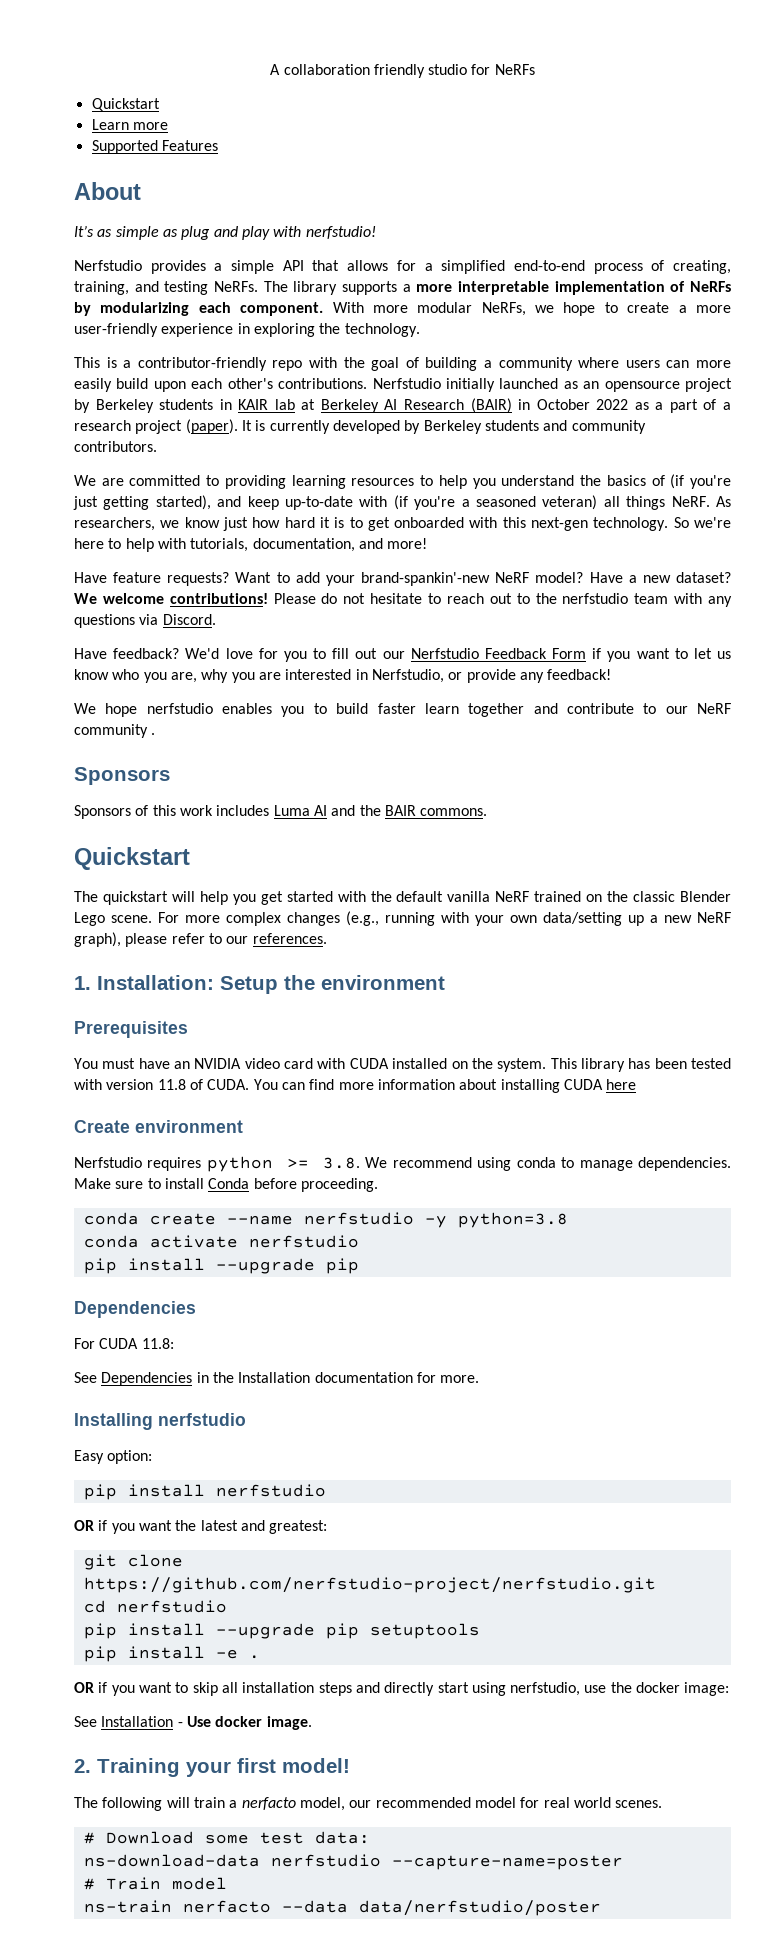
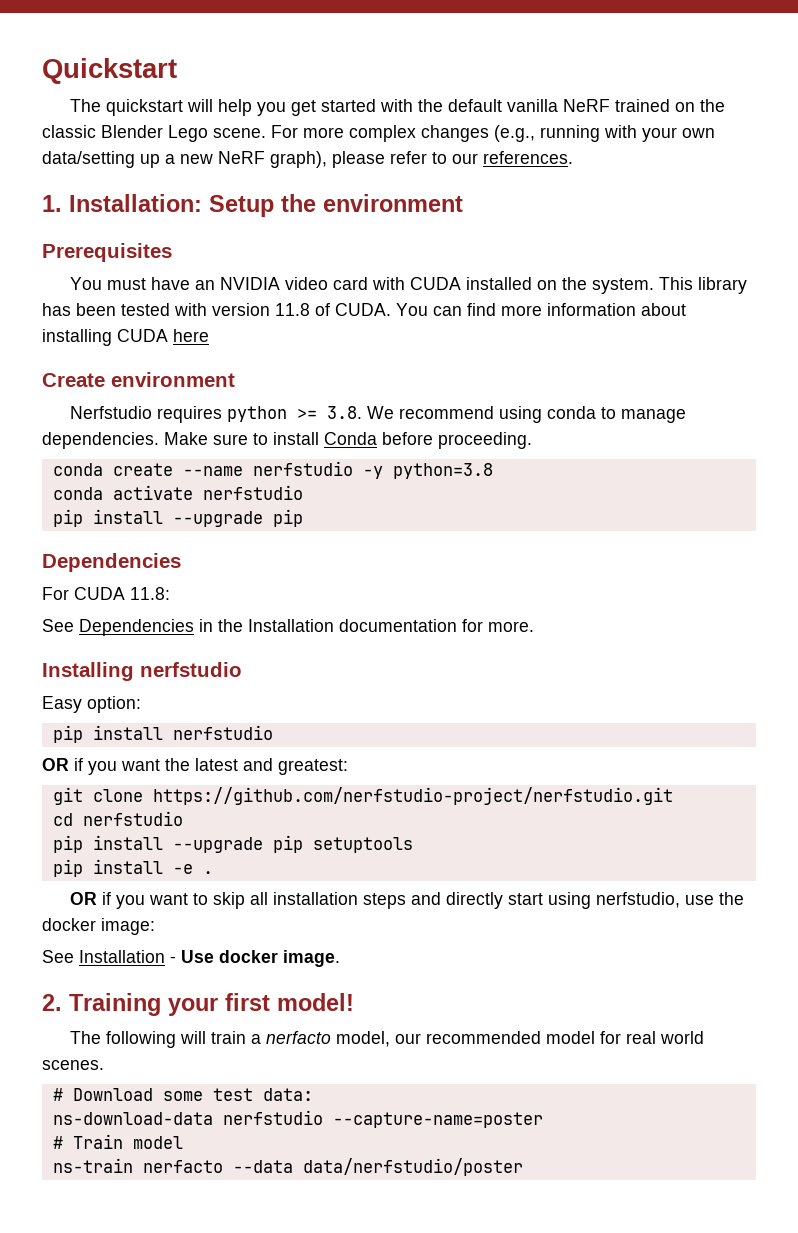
[270,64,535,78] [91,98,160,111] [91,119,168,130] [91,140,218,154] [74,182,141,200] [74,225,376,240] [74,260,732,274] [74,281,731,295] [74,302,731,316] [74,323,420,337] [74,357,732,371] [74,378,732,392] [74,398,731,413] [74,419,646,434] [74,441,157,452] [74,474,732,489] [73,495,731,510] [74,517,731,531] [74,538,428,552] [74,572,732,586] [74,593,733,607] [74,614,216,628] [74,648,731,662] [74,669,612,683] [74,703,731,717] [74,724,156,738] [74,767,170,785] [74,805,488,819] A collaboration friendly studio for NeRFs // Quickstart // Learn more // Supported Features // About // It’s as simple as plug and play with nerfstudio! // Nerfstudio provides a simple API that allows for a simplified end-to-end process of creating, training, and testing NeRFs. The library supports a more interpretable implementation of NeRFs by modularizing each component. With more modular NeRFs, we hope to create a more user-friendly experience in exploring the technology. // This is a contributor-friendly repo with the goal of building a community where users can more easily build upon each other's contributions. Nerfstudio initially launched as an opensource project by Berkeley students in KAIR lab at Berkeley AI Research (BAIR) in October 2022 as a part of a research project (paper). It is currently developed by Berkeley students and community contributors. // We are committed to providing learning resources to help you understand the basics of (if you're just getting started), and keep up-to-date with (if you're a seasoned veteran) all things NeRF. As researchers, we know just how hard it is to get onboarded with this next-gen technology. So we're here to help with tutorials, documentation, and more! // Have feature requests? Want to add your brand-spankin'-new NeRF model? Have a new dataset? We welcome contributions! Please do not hesitate to reach out to the nerfstudio team with any questions via Discord. // Have feedback? We'd love for you to fill out our Nerfstudio Feedback Form if you want to let us know who you are, why you are interested in Nerfstudio, or provide any feedback! // We hope nerfstudio enables you to build faster learn together and contribute to our NeRF community . // Sponsors // Sponsors of this work includes Luma AI and the BAIR commons. // -> (42, 71) none

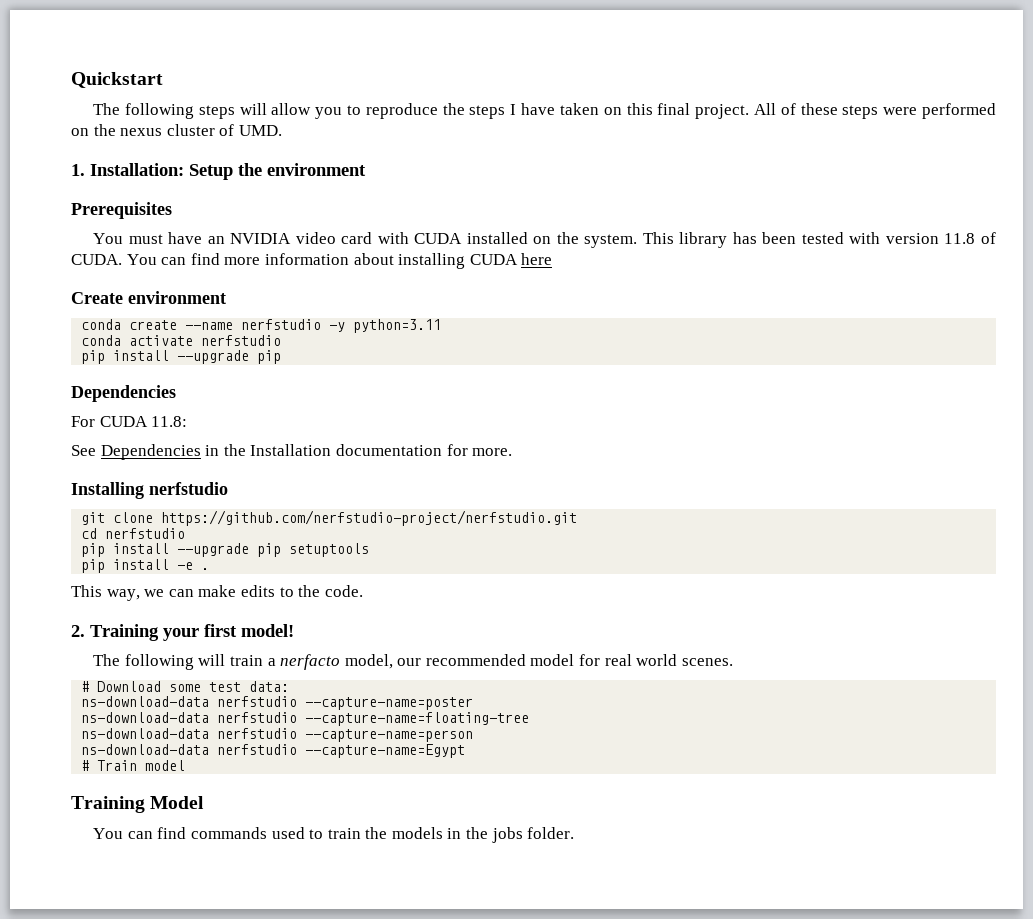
[105,99,725,116] [42,125,715,142] [42,151,573,168] quickstart will help you get started with the default vanilla NeRF trained on the classic Blender Lego scene. For more complex changes (e.g., running with your own data/setting up a new NeRF graph), please refer to our references. -> [124,103,997,119] [71,124,282,136] following steps will allow you to reproduce the steps I have taken on this final project. All of these steps were performed on the nexus cluster of UMD.
[69,406,686,423] [42,432,532,449] // Nerfstudio requires python >= 3.8. We recommend using conda to manage dependencies. Make sure to install Conda before proceeding. -> (226, 297) none
[392,463,493,479] python=3.8 -> [353,319,442,333] python=3.11
[42,696,141,713] [52,725,273,743] [42,758,348,775] // Easy option: // pip install nerfstudio // OR if you want the latest and greatest: -> (228, 488) none
[69,892,744,909] [42,918,155,935] [42,950,340,967] OR if you want to skip all installation steps and directly start using nerfstudio, use the docker image: // See Installation - Use docker image. -> [71,585,363,601] This way, we can make edits to the code.
[52,1134,183,1149] [52,1158,523,1176] # Train model // ns-train nerfacto --data data/nerfstudio/poster -> [81,712,530,726] [81,728,474,742] [81,744,466,758] [81,760,186,771] [71,796,205,813] [93,827,575,843] ns-download-data nerfstudio --capture-name=floating-tree // ns-download-data nerfstudio --capture-name=person // ns-download-data nerfstudio --capture-name=Egypt // # Train model // Training Model // You can find commands used to train the models in the jobs folder.

